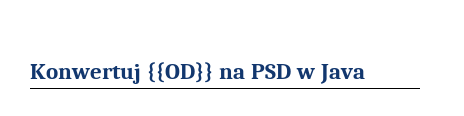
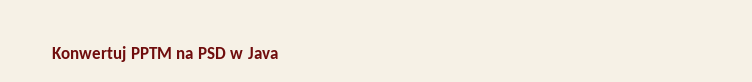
[147,62,214,83] {{OD}} -> [130,47,172,59] PPTM

